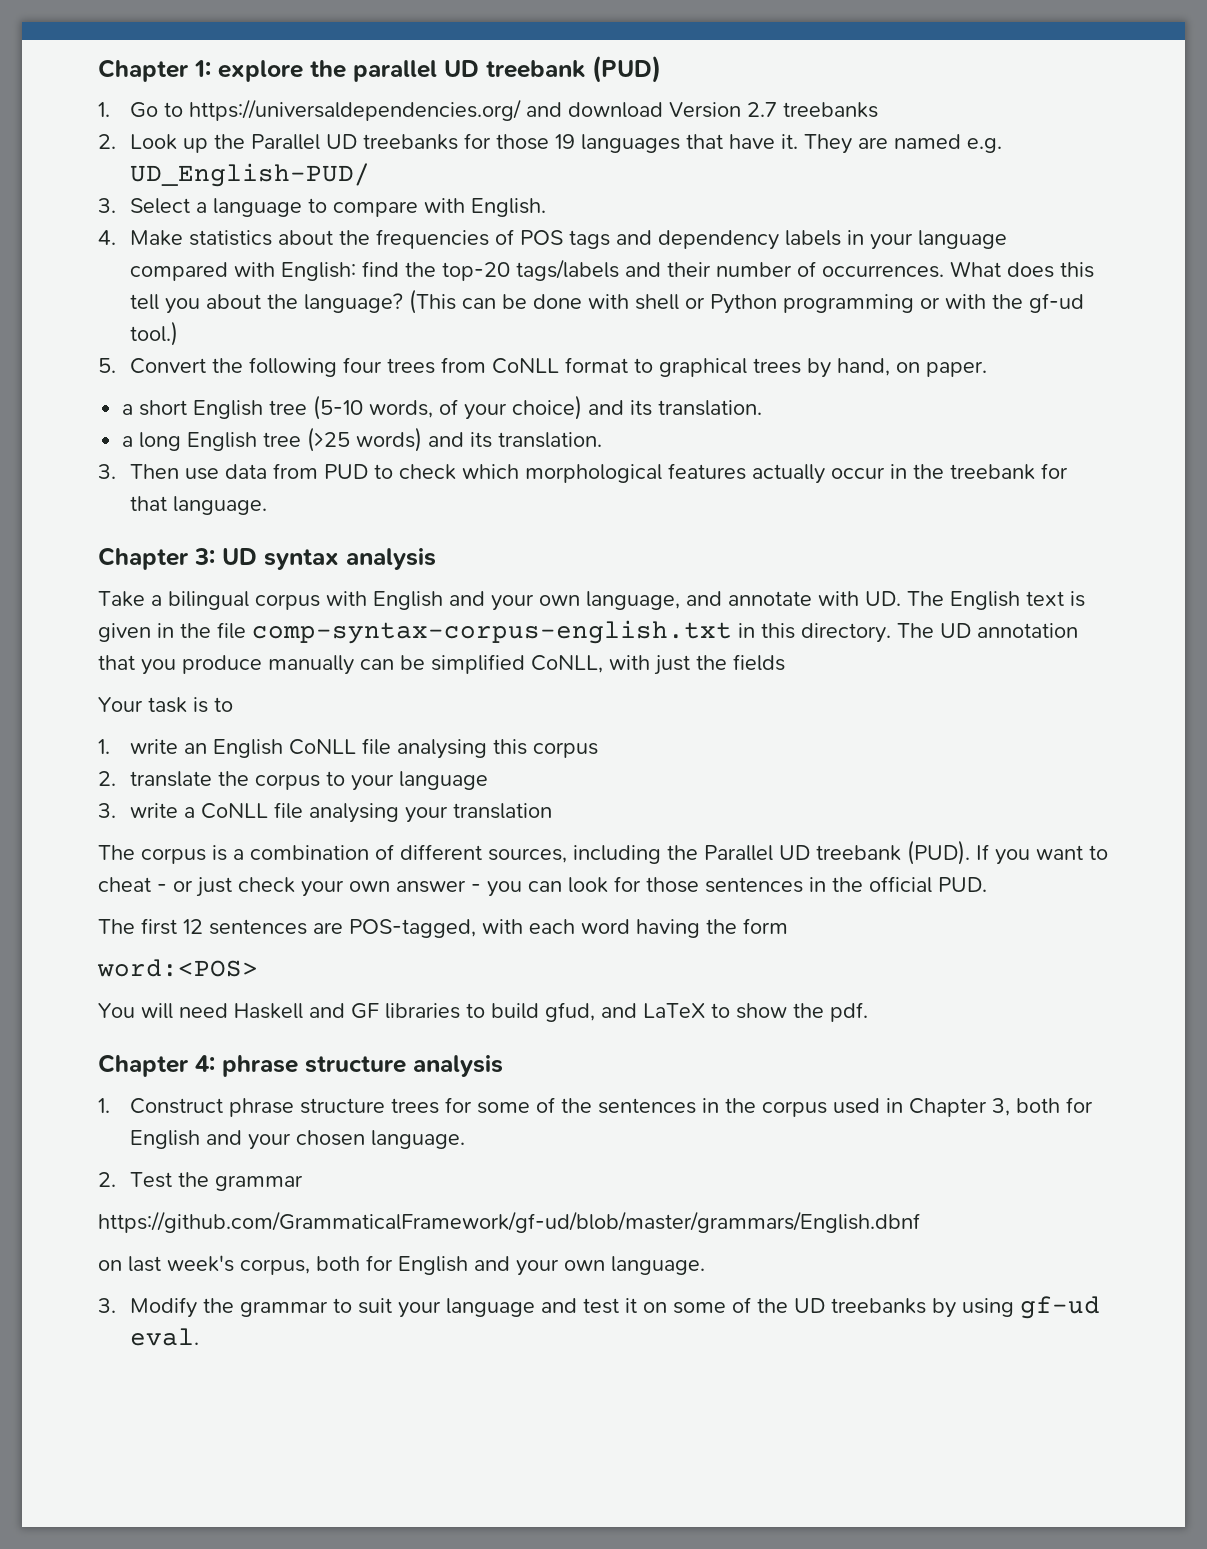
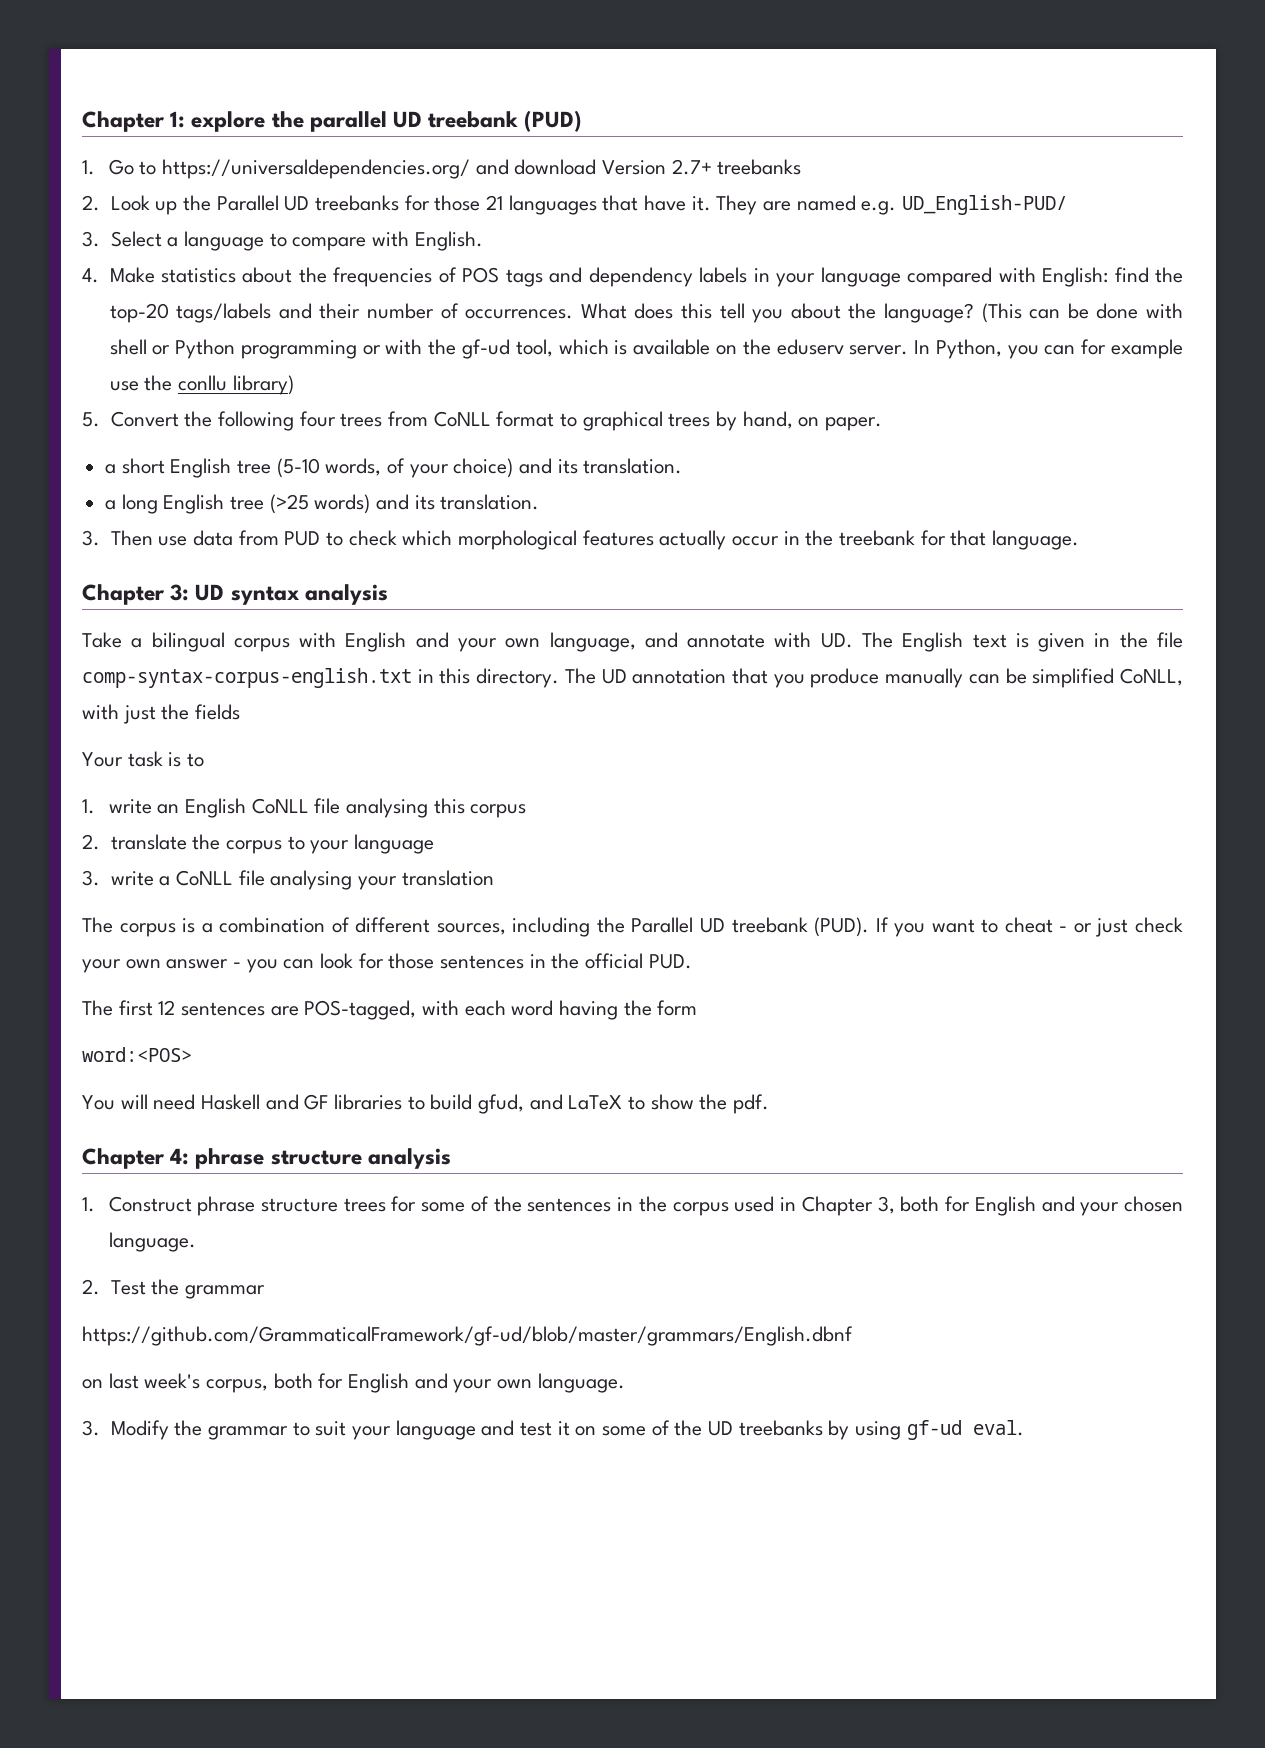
[746,102,777,117] 2.7 -> [671,159,712,175] 2.7+
[554,134,575,149] 19 -> [485,195,503,210] 21
[129,321,178,346] tool.) -> [515,339,1184,359] [109,375,294,395] tool, which is available on the eduserv server. In Python, you can for example use the conllu library)

